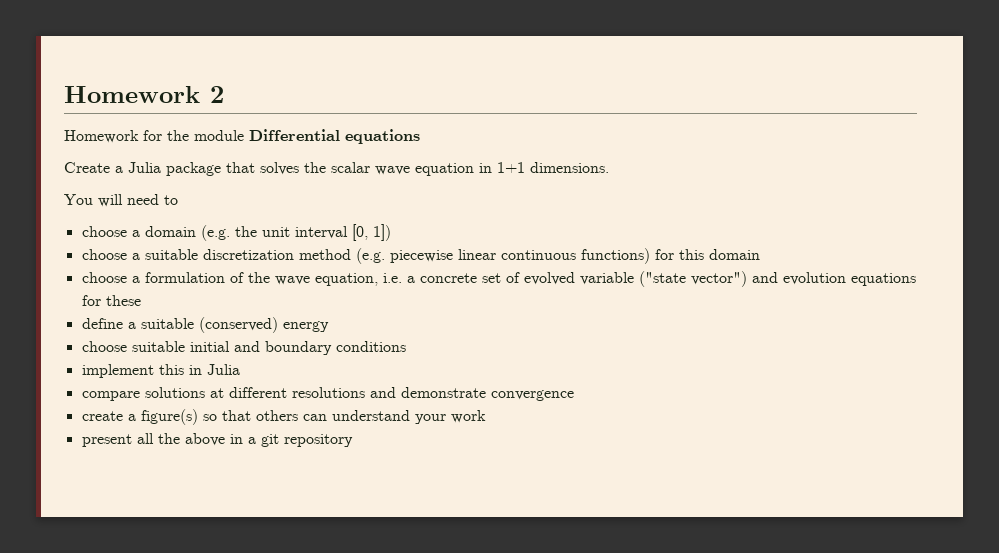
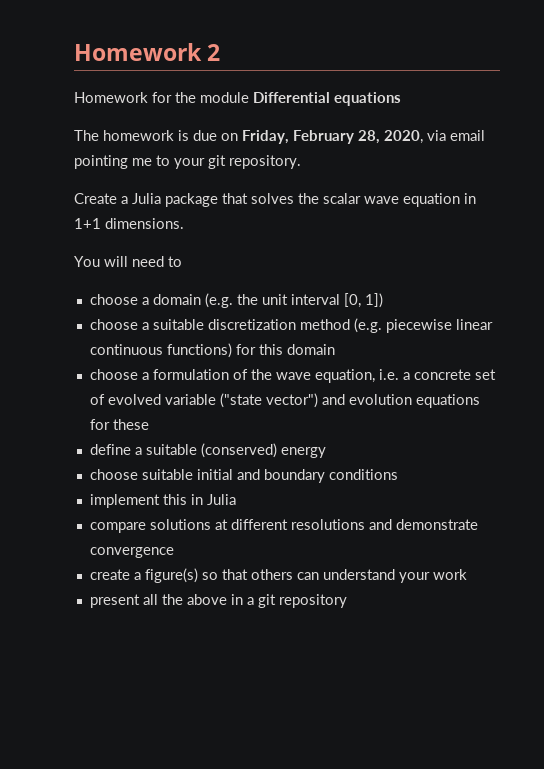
(420, 136) none -> [74,130,485,144] [74,155,301,169] // The homework is due on Friday, February 28, 2020, via email pointing me to your git repository.

